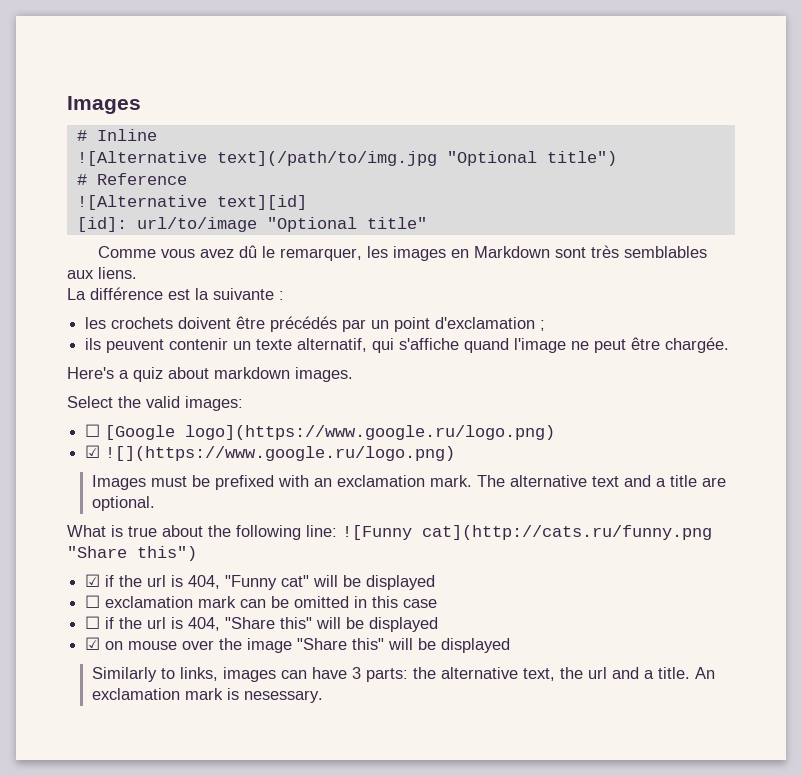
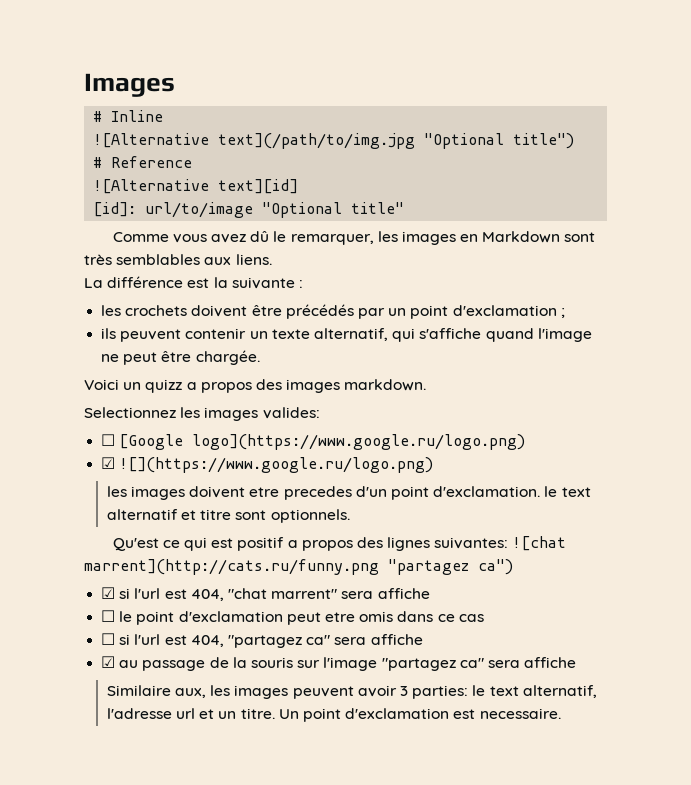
[67,367,353,382] [67,396,243,411] Here's a quiz about markdown images. // Select the valid images: -> [84,379,427,393] [84,407,320,421] Voici un quizz a propos des images markdown. // Selectionnez les images valides:
[91,475,726,490] [91,496,155,511] [67,525,712,540] [67,546,197,561] [85,574,436,590] [85,595,438,608] [85,616,439,632] [85,637,511,653] [91,667,715,682] [91,688,323,703] Images must be prefixed with an exclamation mark. The alternative text and a title are optional. // What is true about the following line: ![Funny cat](http://cats.ru/funny.png "Share this") // ☑ if the url is 404, "Funny cat" will be displayed // ☐ exclamation mark can be omitted in this case // ☐ if the url is 404, "Share this" will be displayed // ☑ on mouse over the image "Share this" will be displayed // Similarly to links, images can have 3 parts: the alternative text, the url and a title. An exclamation mark is nesessary. -> [106,486,591,500] [106,509,350,523] [112,536,567,551] [84,559,513,575] [101,587,430,601] [101,610,484,625] [101,633,423,648] [101,656,577,671] [106,685,597,699] [106,708,561,722] les images doivent etre precedes d'un point d'exclamation. le text alternatif et titre sont optionnels. // Qu'est ce qui est positif a propos des lignes suivantes: ![chat marrent](http://cats.ru/funny.png "partagez ca") // ☑ si l'url est 404, "chat marrent" sera affiche // ☐ le point d'exclamation peut etre omis dans ce cas // ☐ si l'url est 404, "partagez ca" sera affiche // ☑ au passage de la souris sur l'image "partagez ca" sera affiche // Similaire aux, les images peuvent avoir 3 parties: le text alternatif, l'adresse url et un titre. Un point d'exclamation est necessaire.

